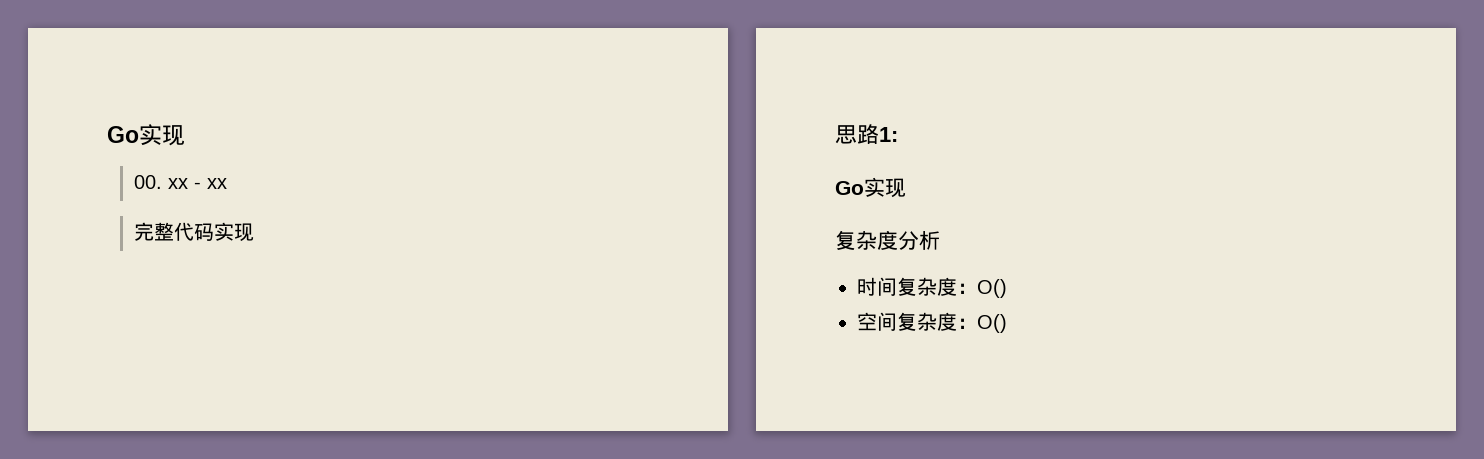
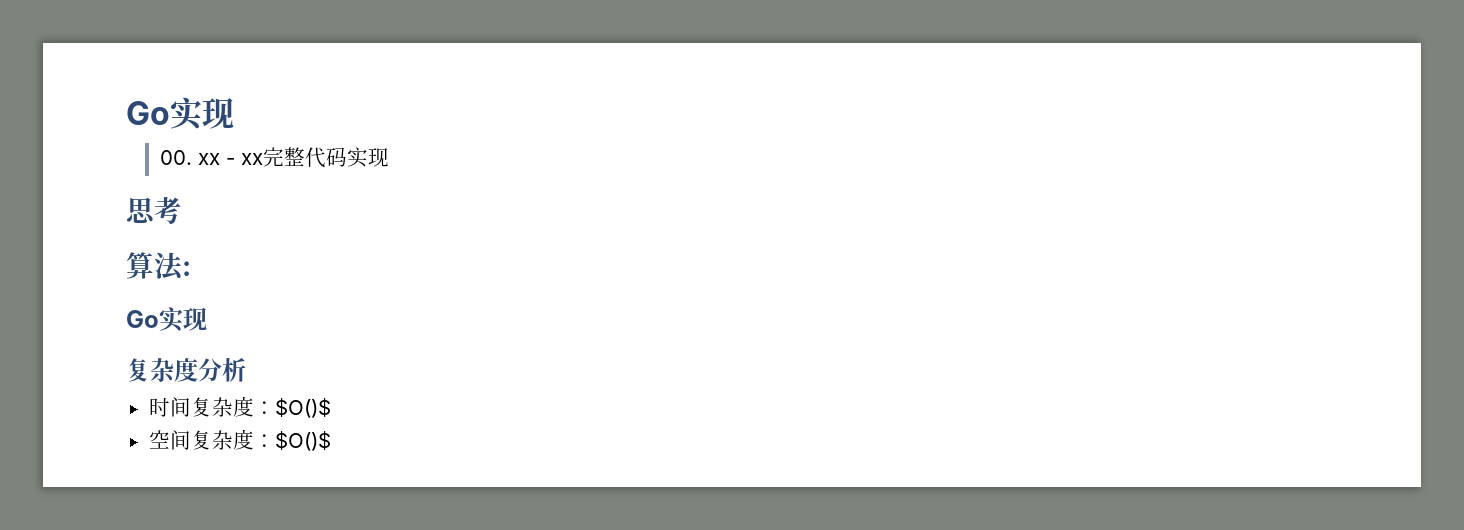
(227, 183) // -> (263, 159) none
[857,124,898,144] 路1: -> [154,197,182,224] [126,252,191,281] 考 // 算法:
[977,279,1007,298] O() -> [274,398,331,418] $O()$
[977,314,1007,333] O() -> [274,431,331,451] $O()$

